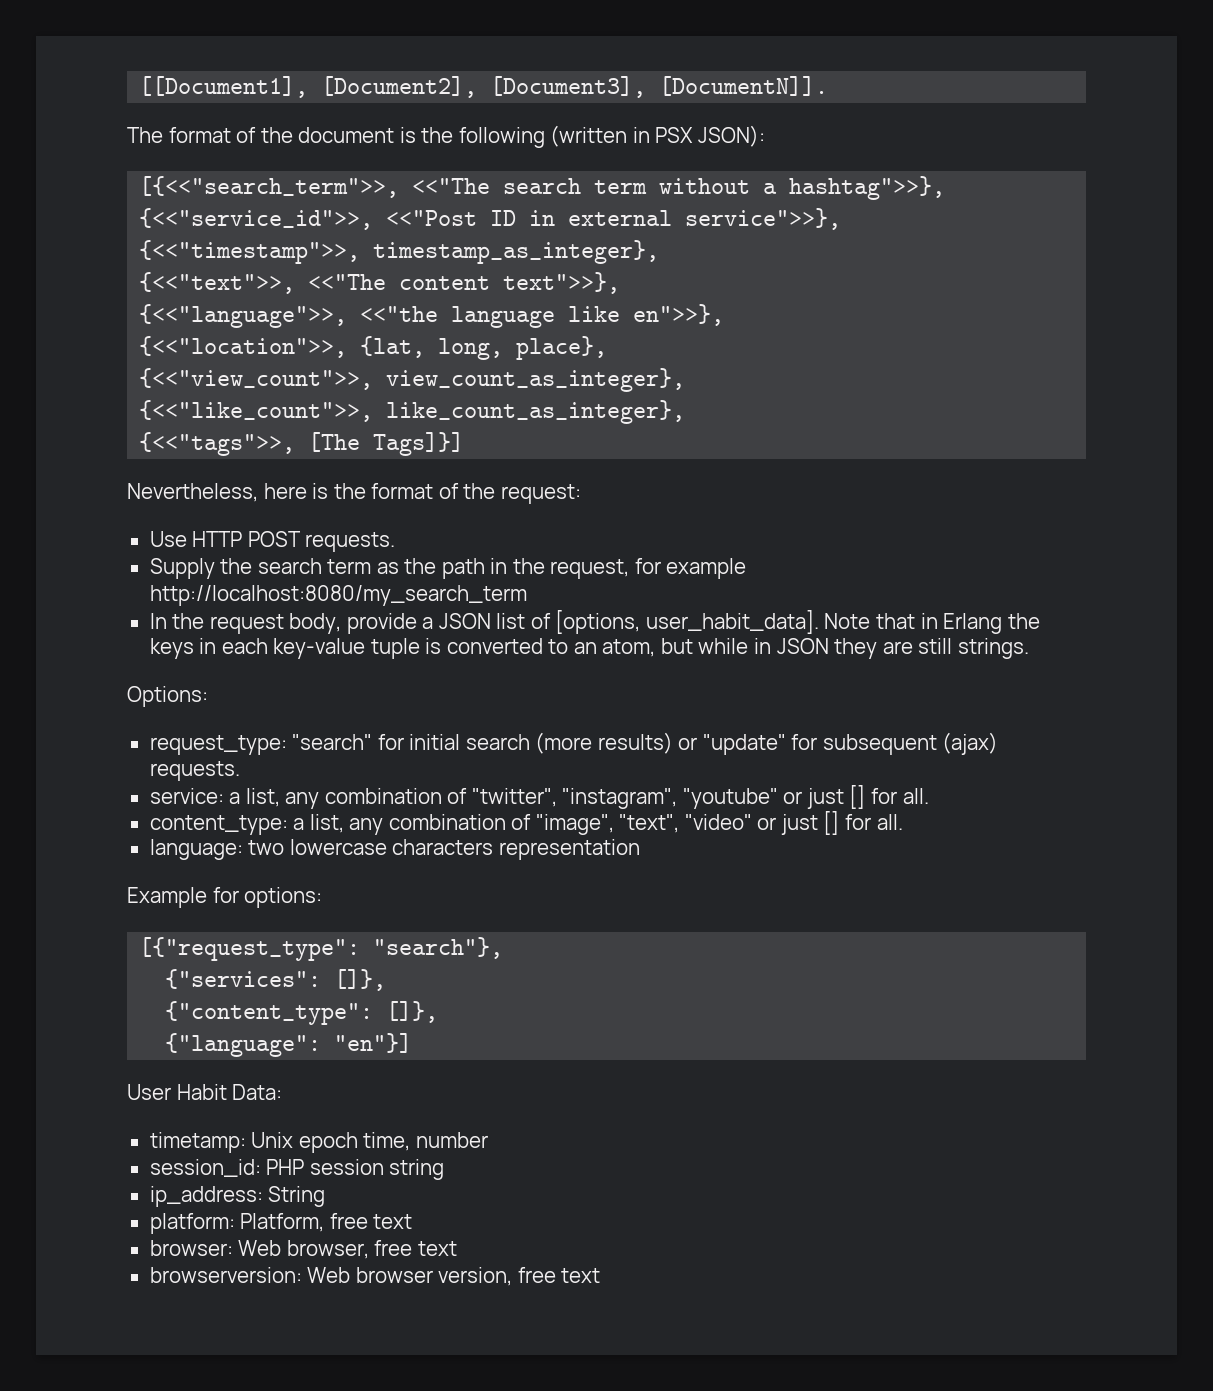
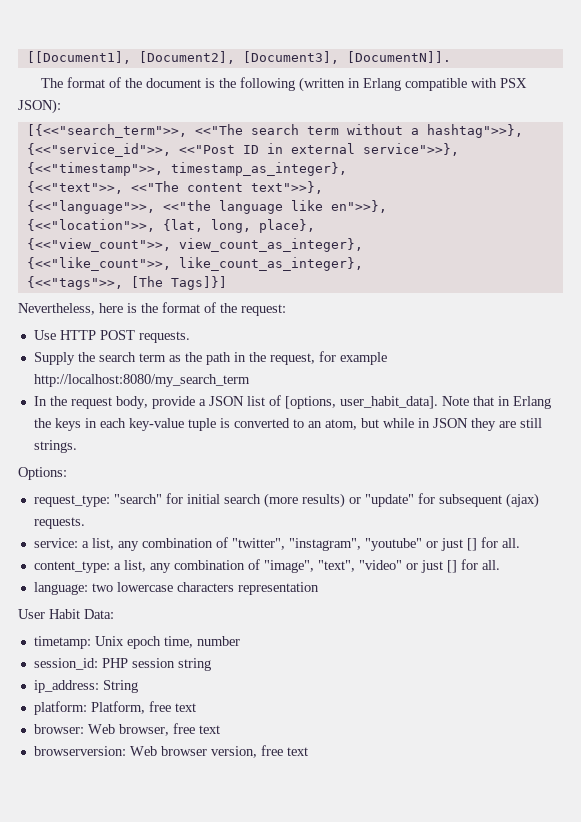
(650, 135) none -> [363,78,498,91] Erlang compatible with
[127,887,323,908] [139,937,504,961] [165,969,387,991] [165,1001,439,1025] [165,1033,413,1057] // Example for options: // [{"request_type": "search"}, // {"services": []}, // {"content_type": []}, // {"language": "en"}] -> (319, 588) none

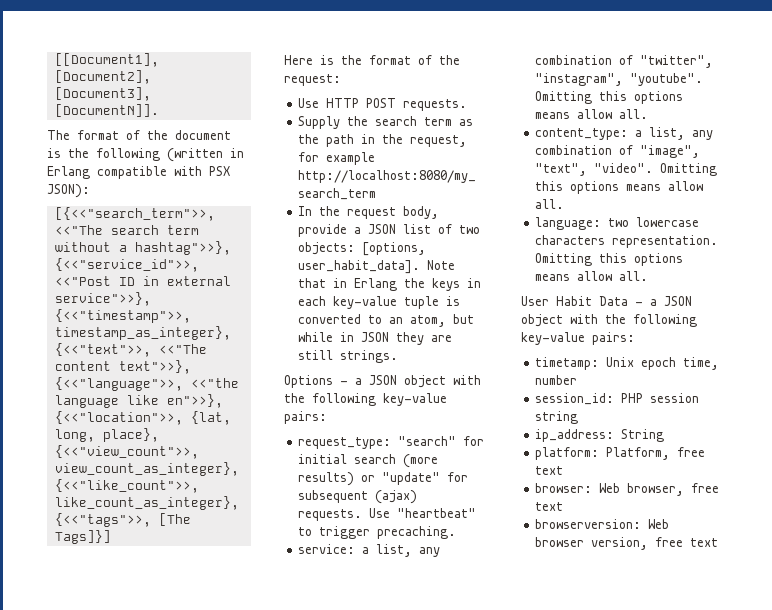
[18,303,123,315] Nevertheless, here -> [284,55,313,65] Here
(281, 400) none -> [459,225,481,234] [298,242,356,255] two objects:
[18,467,67,480] Options: -> [284,375,481,388] [284,393,447,406] [284,411,327,424] Options - a JSON object with the following key-value pairs:
(85, 523) none -> [369,508,477,518] [298,526,457,539] Use "heartbeat" to trigger precaching.
[364,537,498,551] "youtube" or just [] for -> [630,73,704,86] [535,91,684,104] [535,109,613,119] "youtube". Omitting this options means allow
[358,559,478,573] "video" or just [] for -> [594,163,718,176] [535,181,704,194] "video". Omitting this options means allow
[237,582,319,595] [18,609,114,619] representation // User Habit Data: -> [612,235,719,248] [535,253,684,266] [535,271,649,281] [521,296,692,306] [521,314,697,327] [521,332,635,345] representation. Omitting this options means allow all. // User Habit Data - a JSON object with the following key-value pairs:

